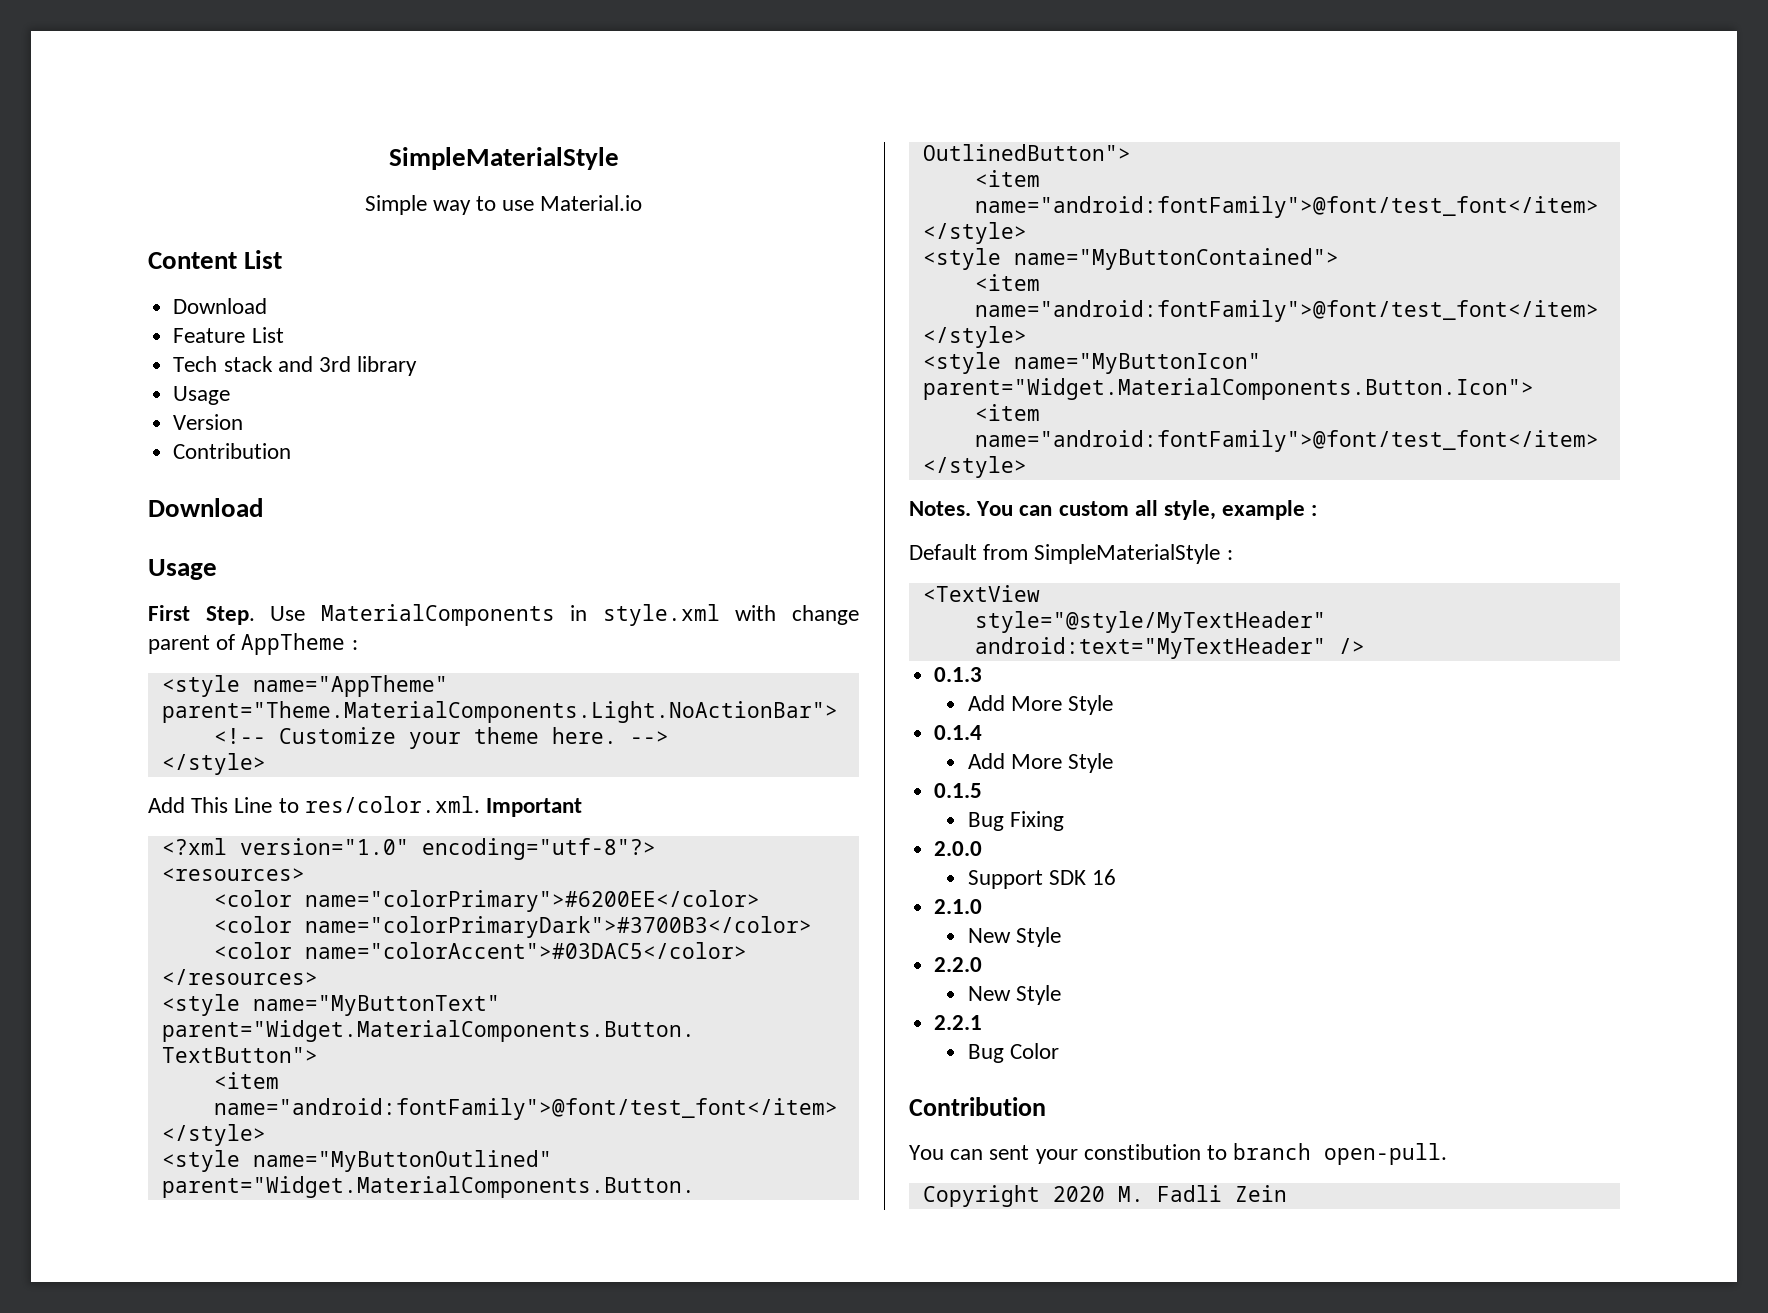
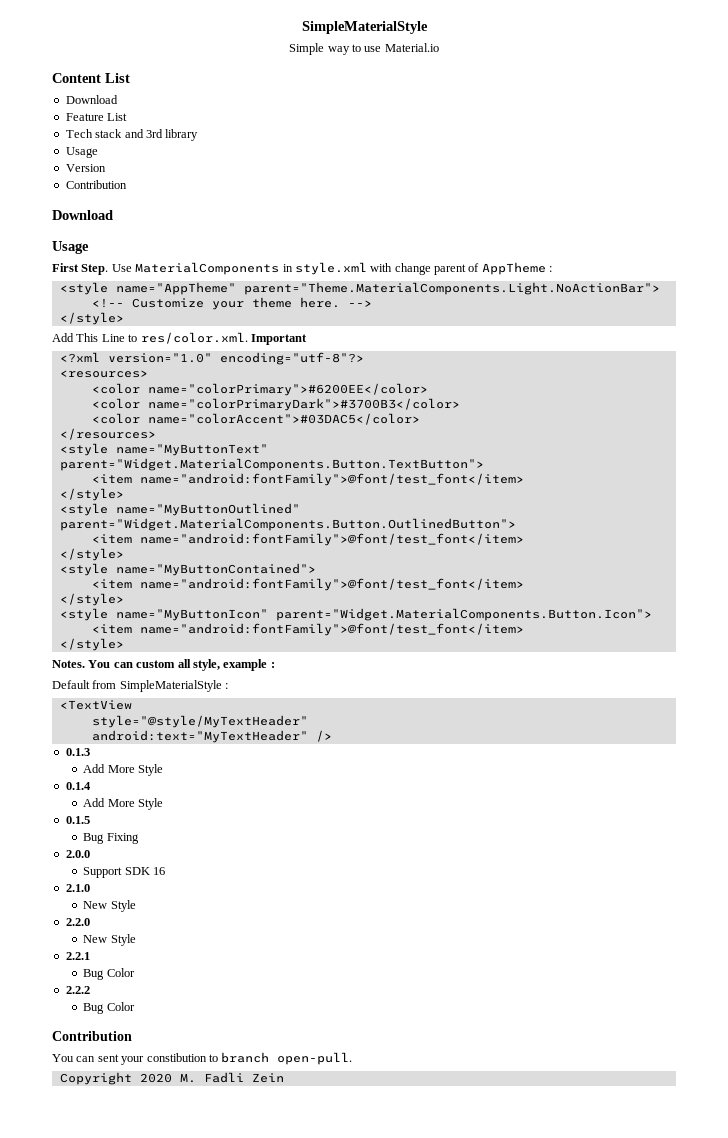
(1059, 1051) none -> [65,986,90,994] [83,1002,135,1014] // 2.2.2 // Bug Color

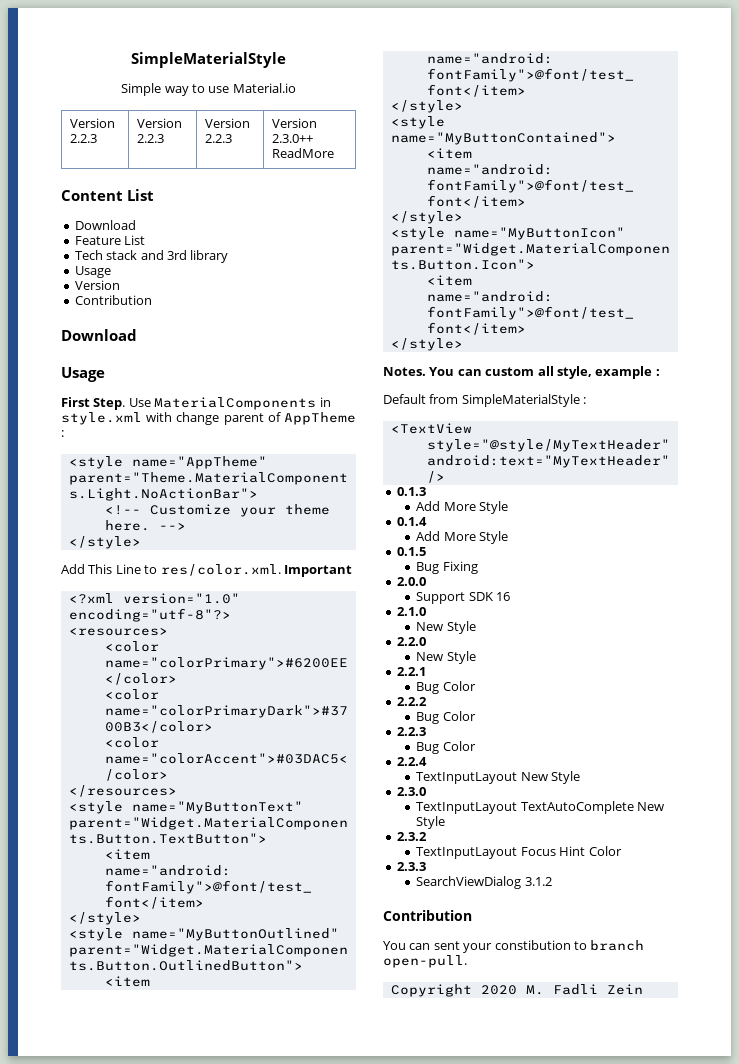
(439, 47) none -> [70,118,116,128] [70,134,98,143] [137,118,183,128] [137,134,165,143] [205,118,251,128] [205,134,233,143] [272,118,318,128] [272,134,314,143] [272,148,335,158] // Version 2.2.3 | Version 2.2.3 | Version 2.2.3 | Version 2.3.0++ ReadMore
(135, 1006) none -> [396,727,426,736] [416,741,476,754] [396,757,427,766] [416,771,581,784] [396,787,426,796] [416,801,665,814] [416,816,446,829] [396,832,427,841] [416,846,622,859] [396,862,426,871] [416,876,552,889] // 2.2.3 // Bug Color // 2.2.4 // TextInputLayout New Style // 2.3.0 // TextInputLayout TextAutoComplete New Style // 2.3.2 // TextInputLayout Focus Hint Color // 2.3.3 // SearchViewDialog 3.1.2

